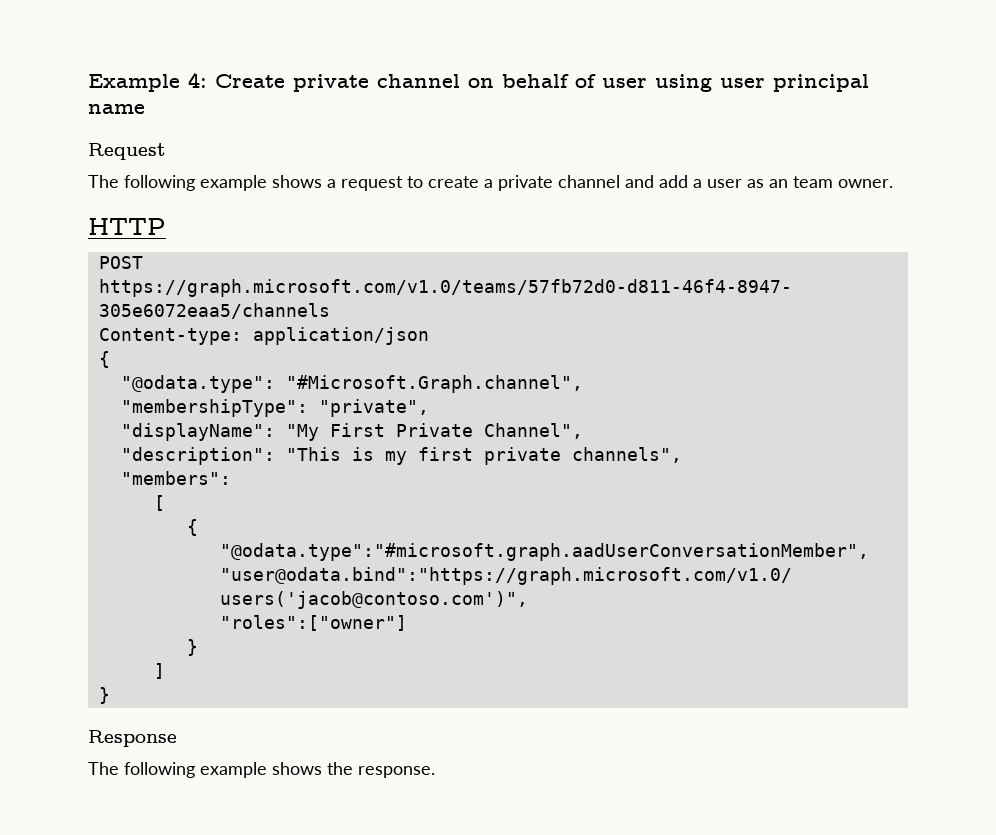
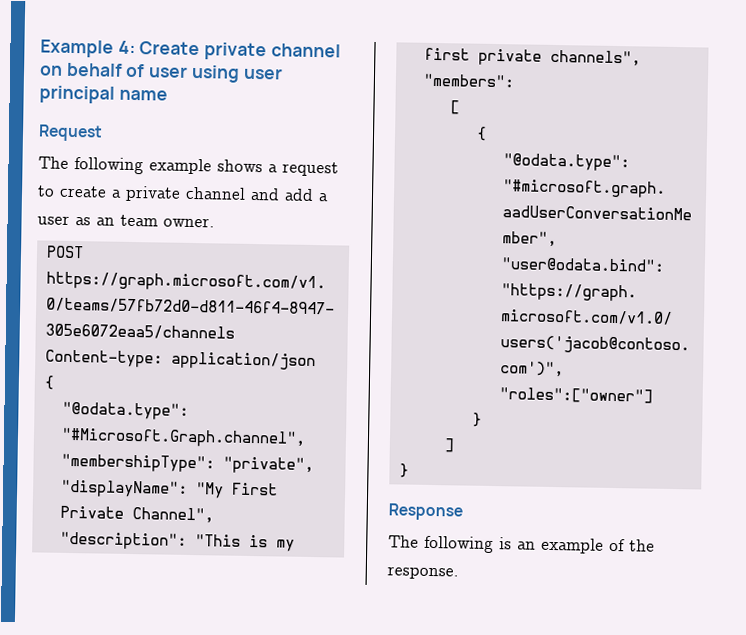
[88,218,166,235] // HTTP -> (215, 222) none
[200,762,322,778] example shows -> [499,537,625,554] is an example of

